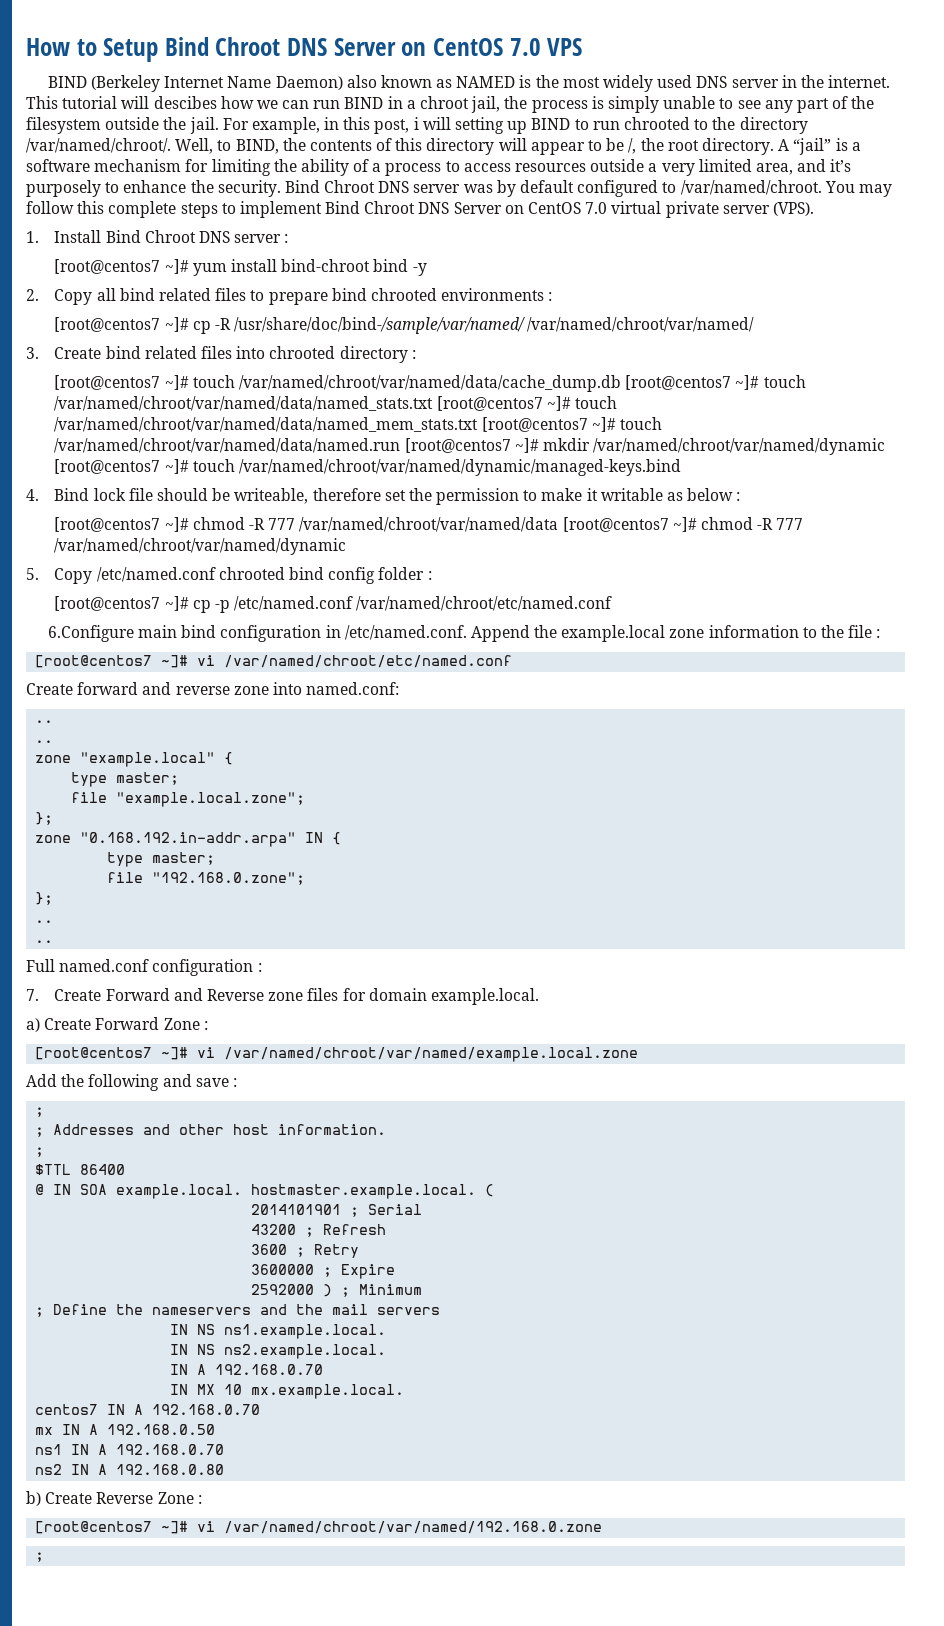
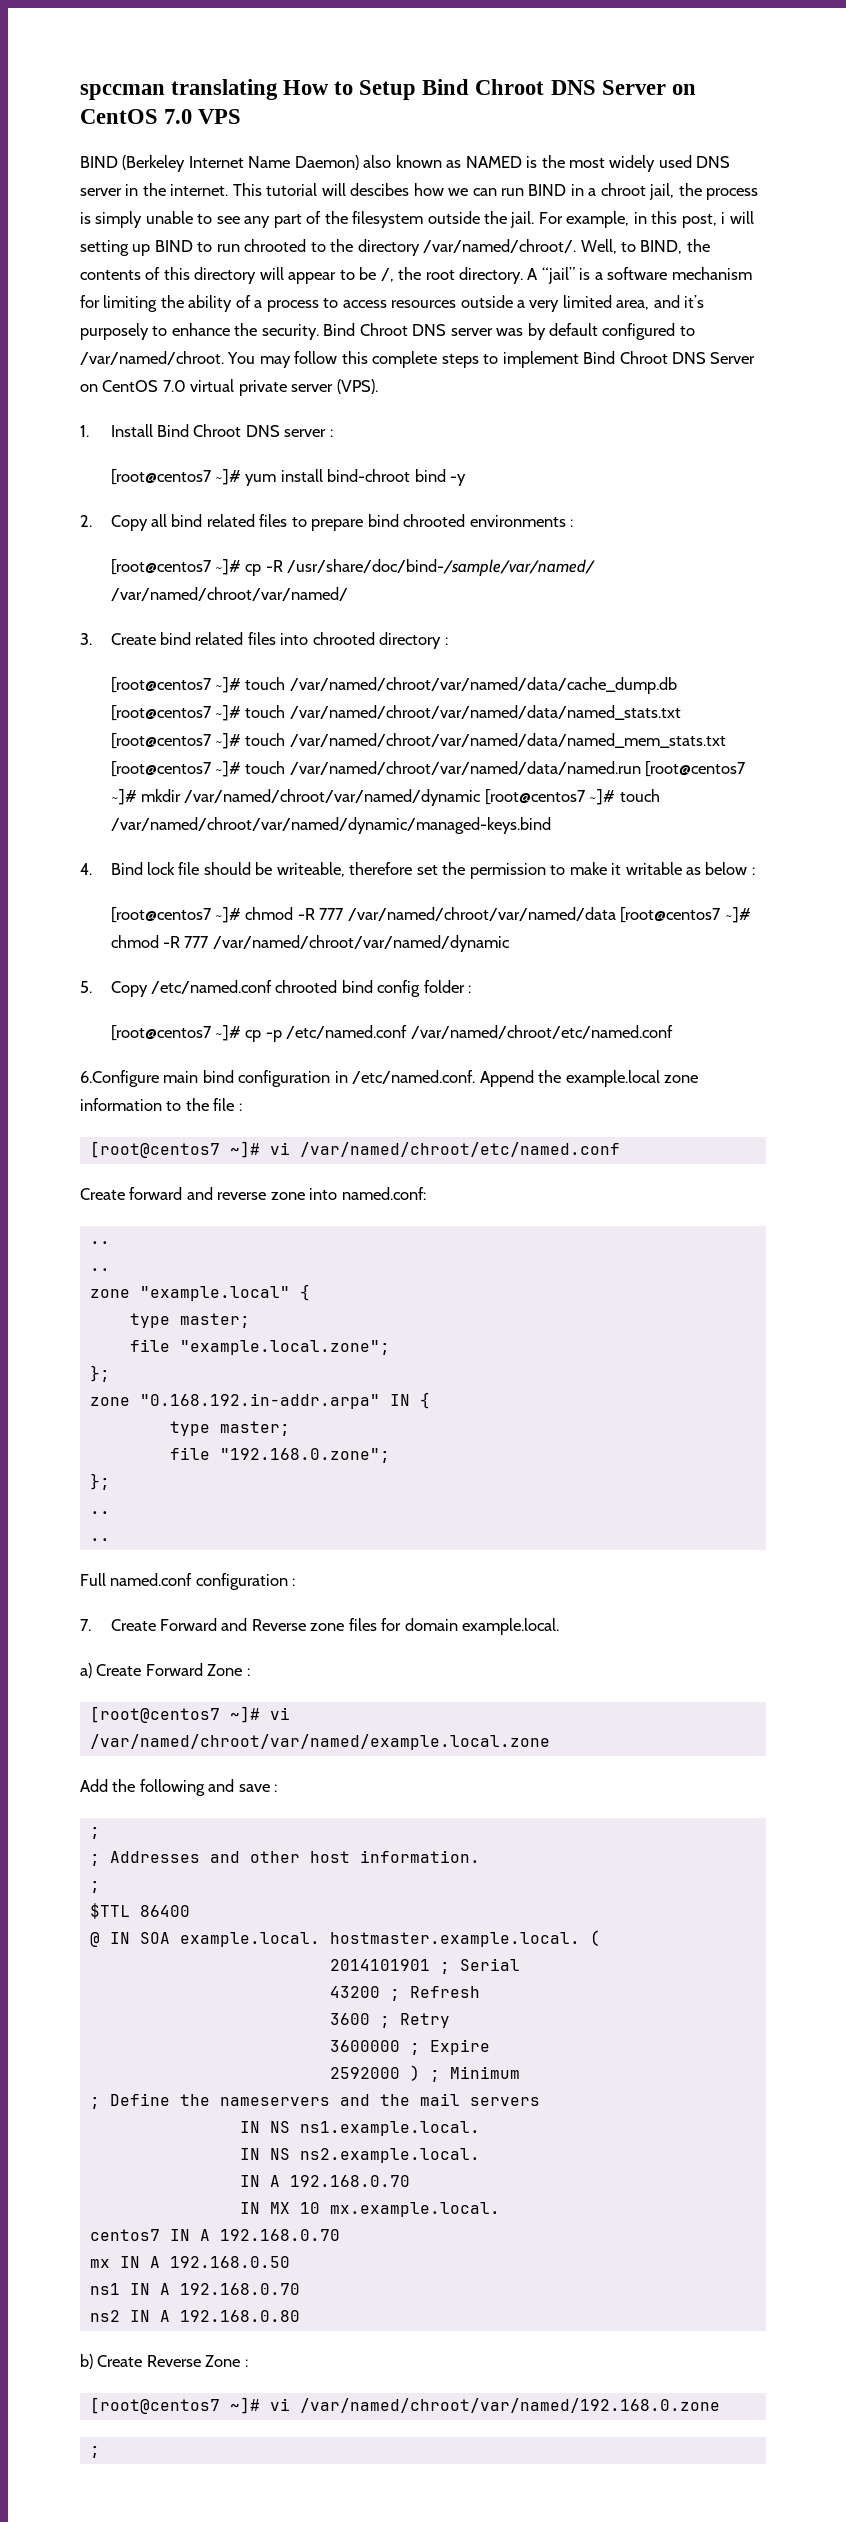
(26, 47) none -> [80,79,279,100] spccman translating

